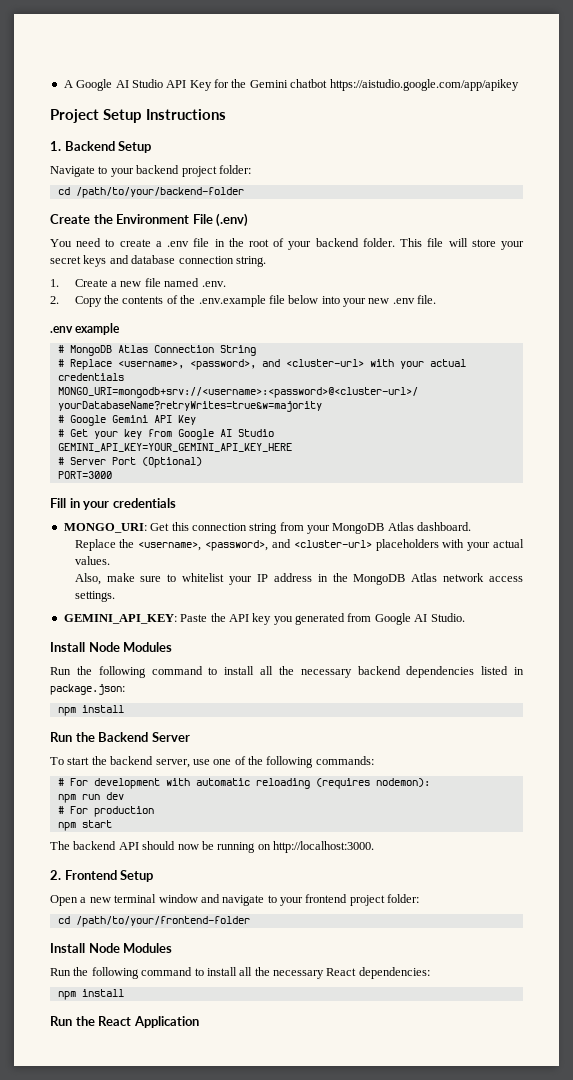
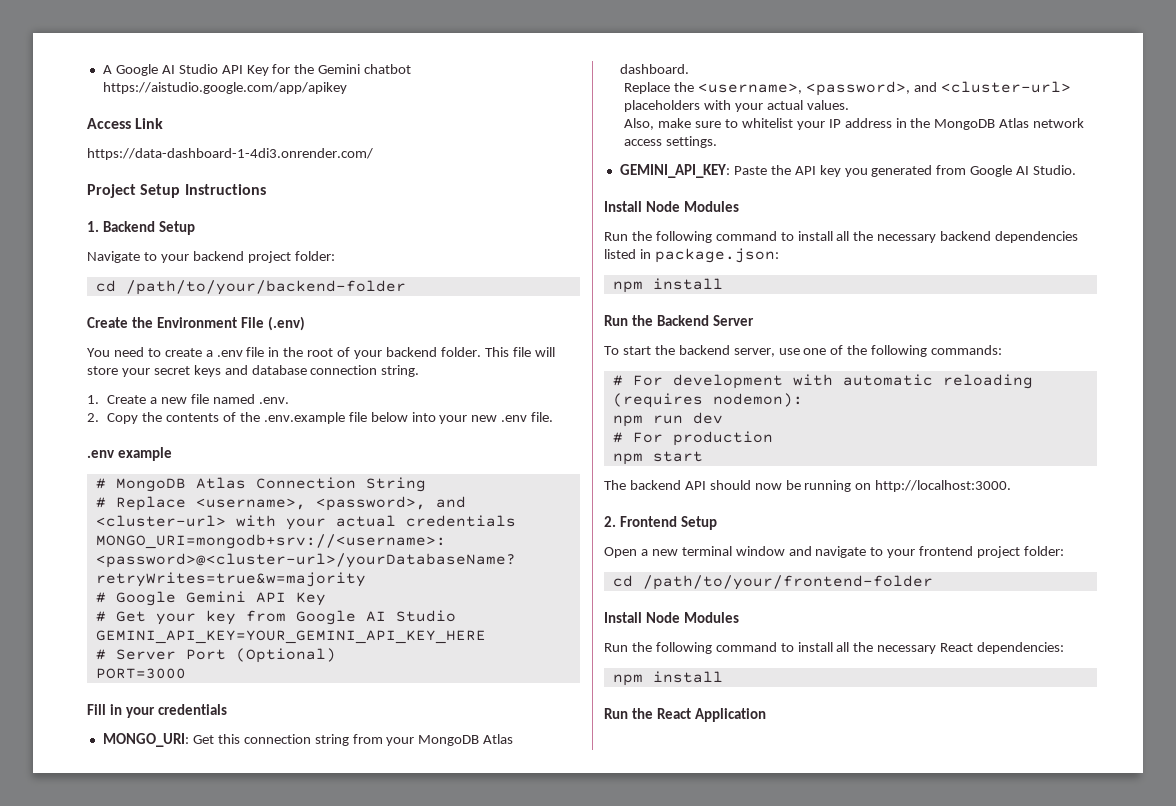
(519, 85) none -> [87,118,164,129] [87,148,373,160] // Access Link // https://data-dashboard-1-4di3.onrender.com/

